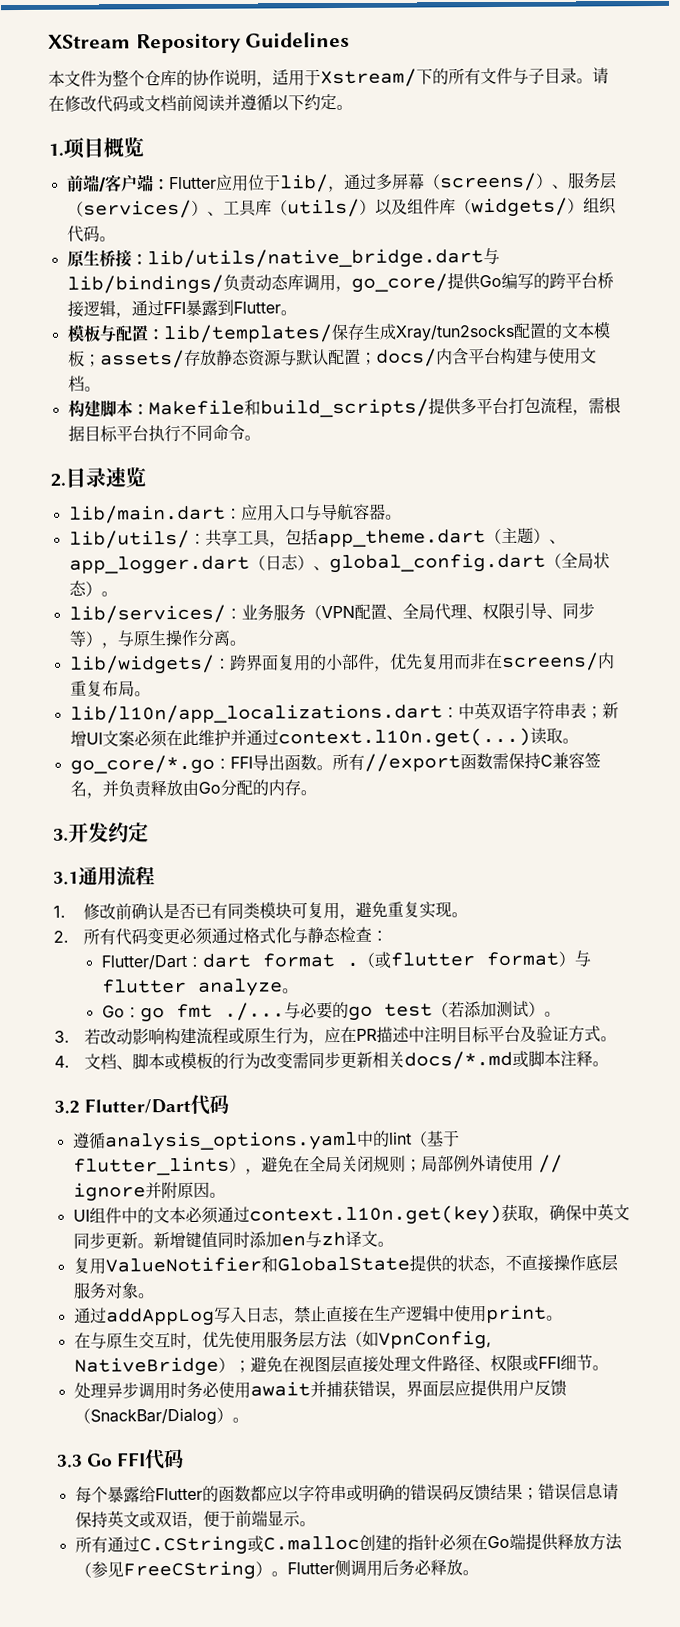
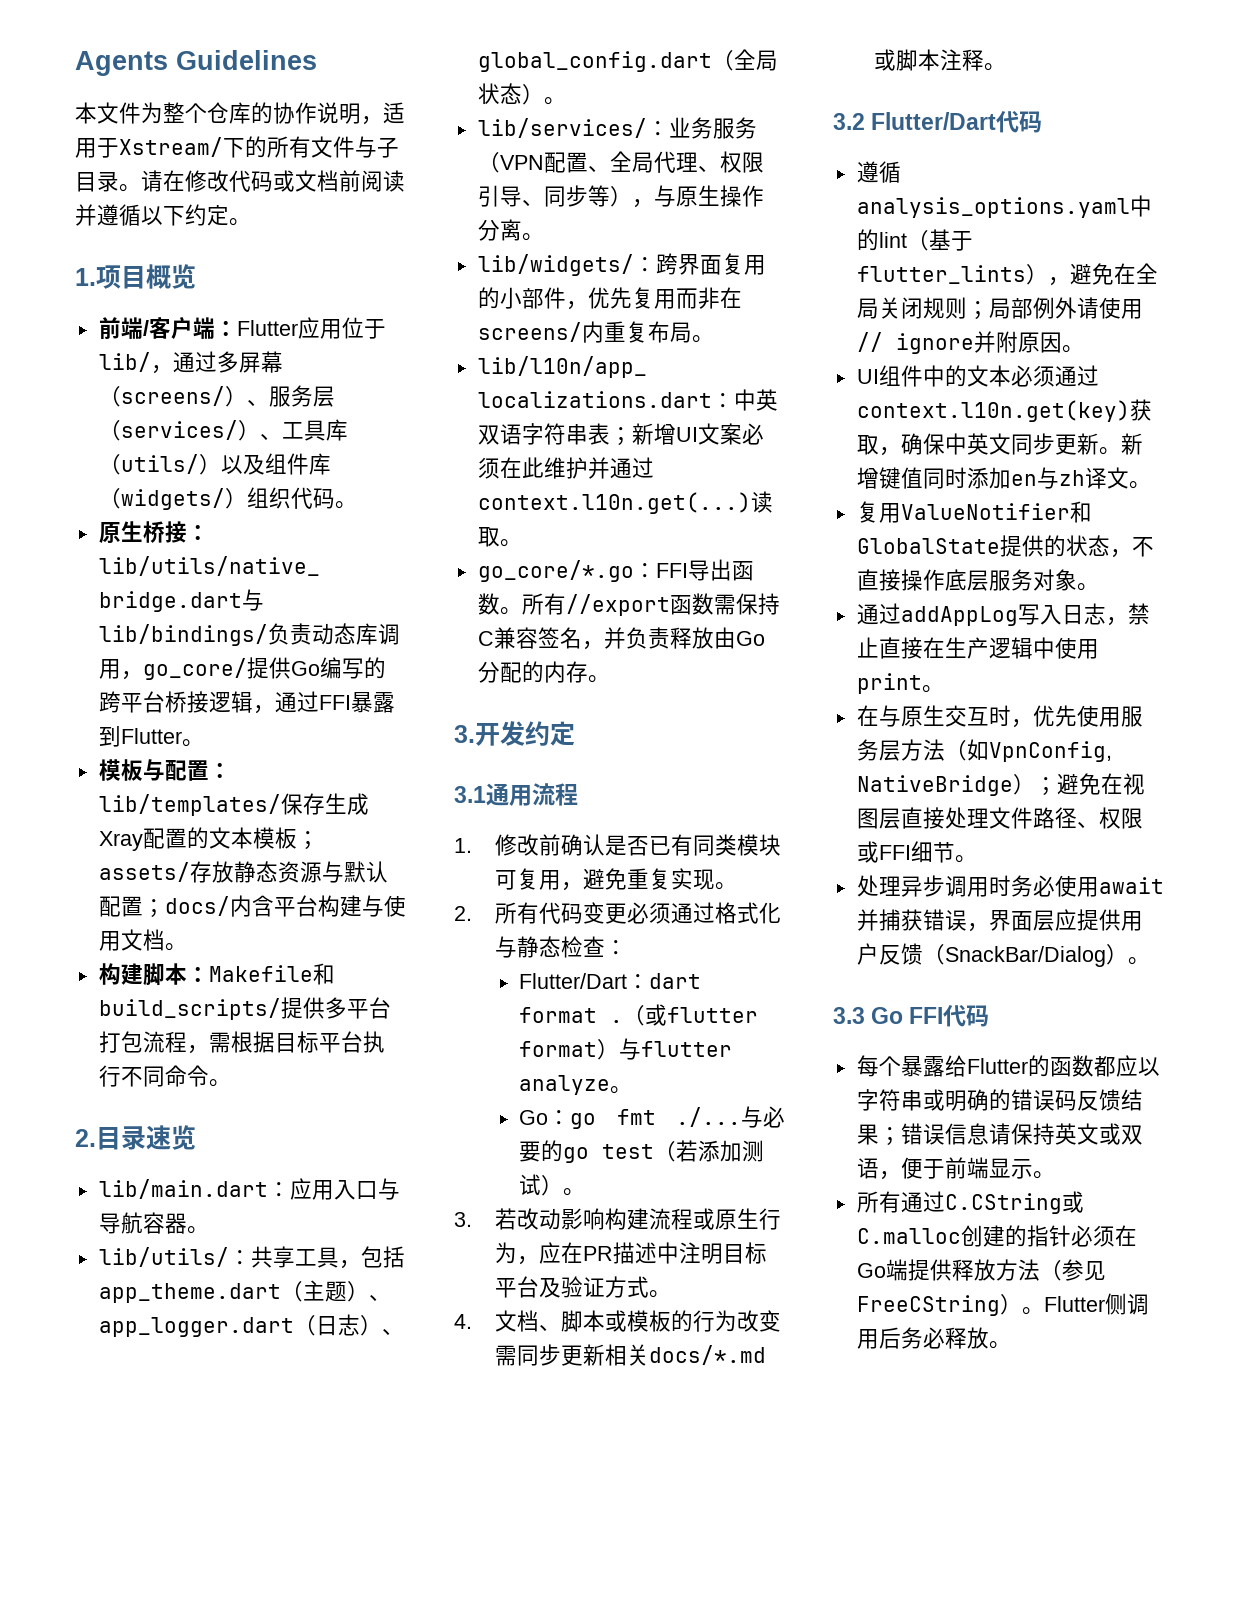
[48,33,241,54] XStream Repository -> [75,51,168,76] Agents
[394,324,515,342] Xray/tun2socks -> [98,831,143,851] Xray

